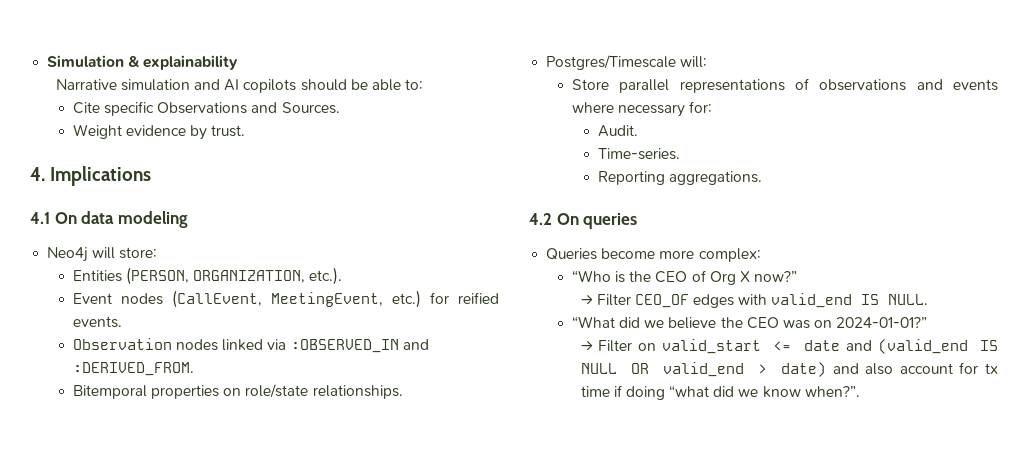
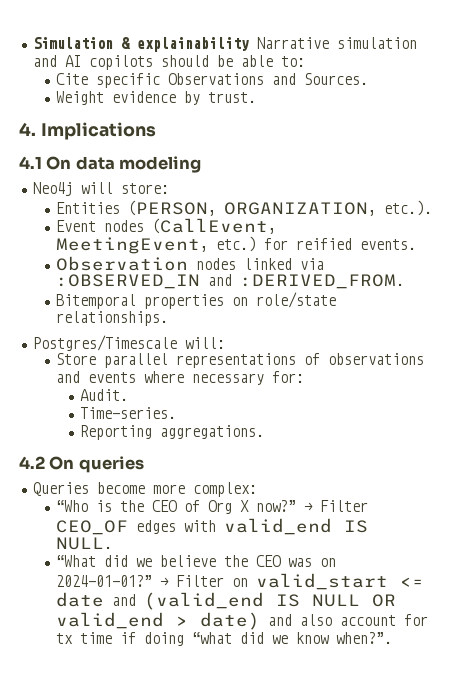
(239, 62) // -> (249, 44) none
(798, 276) // -> (297, 506) none
(928, 322) // -> (153, 581) none

